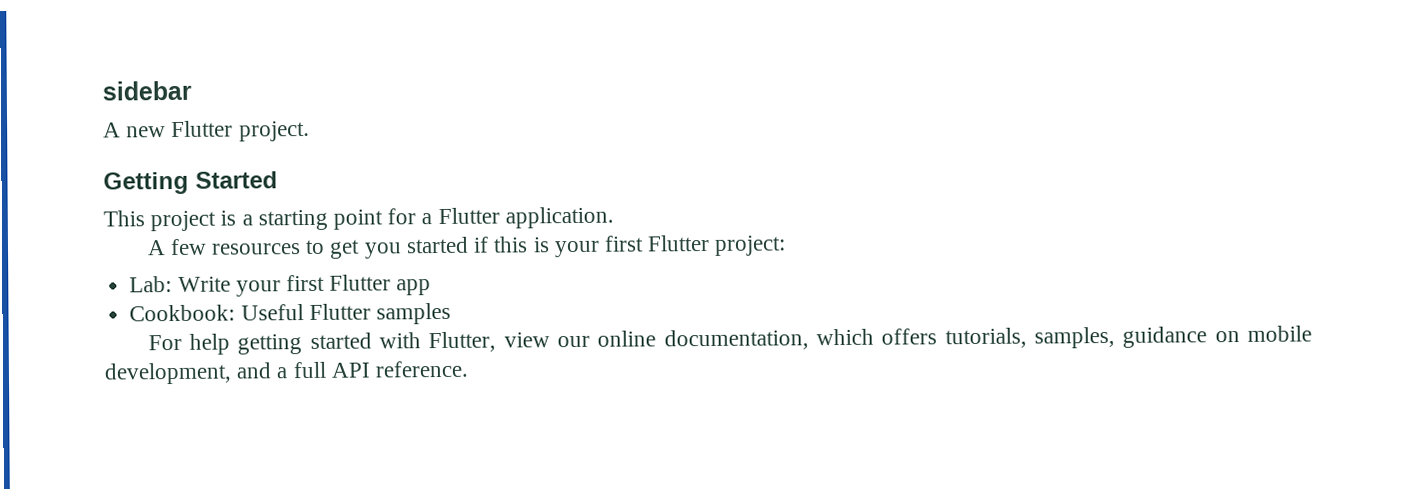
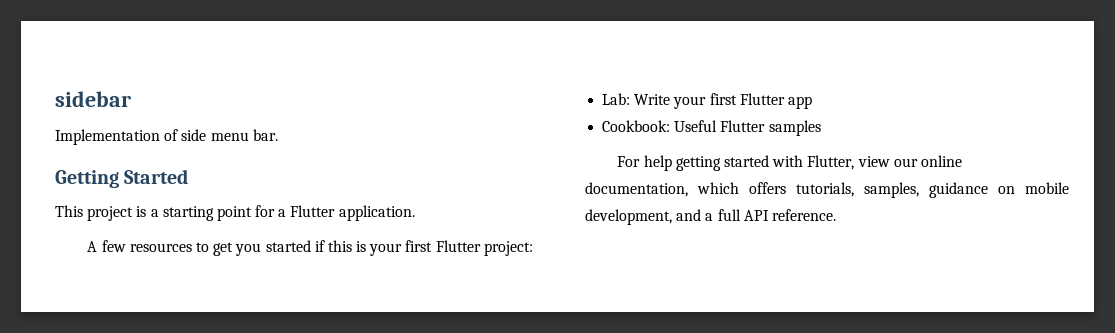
[103,120,310,142] A new Flutter project. -> [55,129,278,145] Implementation of side menu bar.

